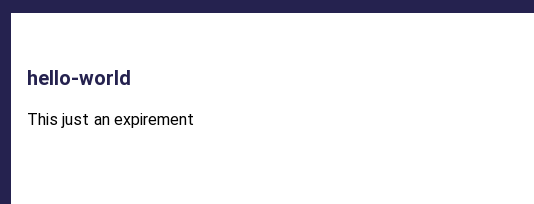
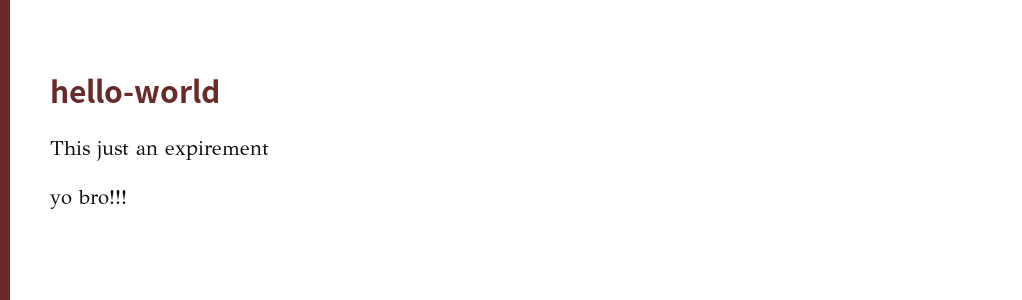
(194, 120) none -> [50,190,127,209] // yo bro!!!

